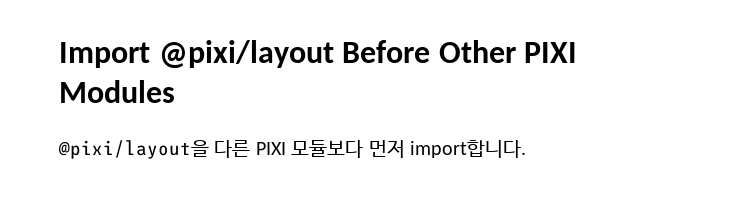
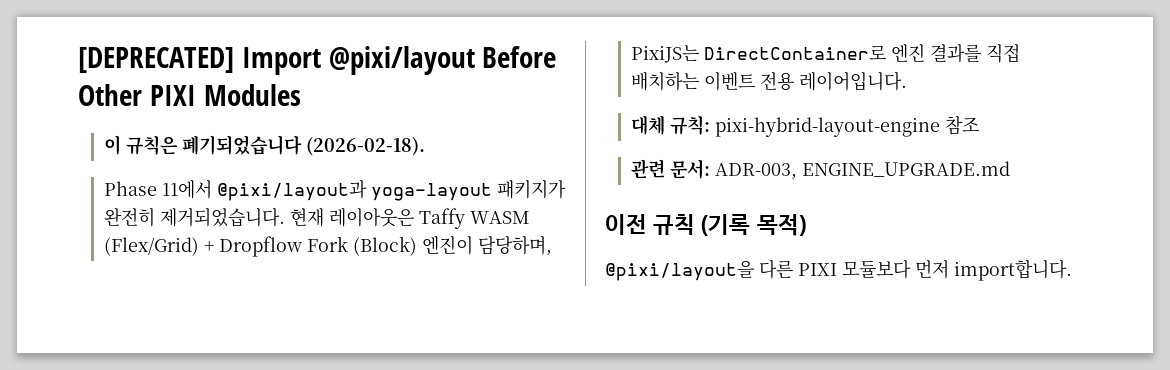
(59, 55) none -> [78,47,234,73] [DEPRECATED]
(175, 91) none -> [103,135,425,156] [103,179,566,201] [103,207,530,229] [103,236,552,257] [630,44,1020,63] [630,71,907,91] [630,115,979,137] [630,159,1010,180] [605,214,806,236] // 이 규칙은 폐기되었습니다 (2026-02-18). // Phase 11에서 @pixi/layout과 yoga-layout 패키지가 완전히 제거되었습니다. 현재 레이아웃은 Taffy WASM (Flex/Grid) + Dropflow Fork (Block) 엔진이 담당하며, PixiJS는 DirectContainer로 엔진 결과를 직접 배치하는 이벤트 전용 레이어입니다. // 대체 규칙: pixi-hybrid-layout-engine 참조 // 관련 문서: ADR-003, ENGINE_UPGRADE.md // 이전 규칙 (기록 목적)

